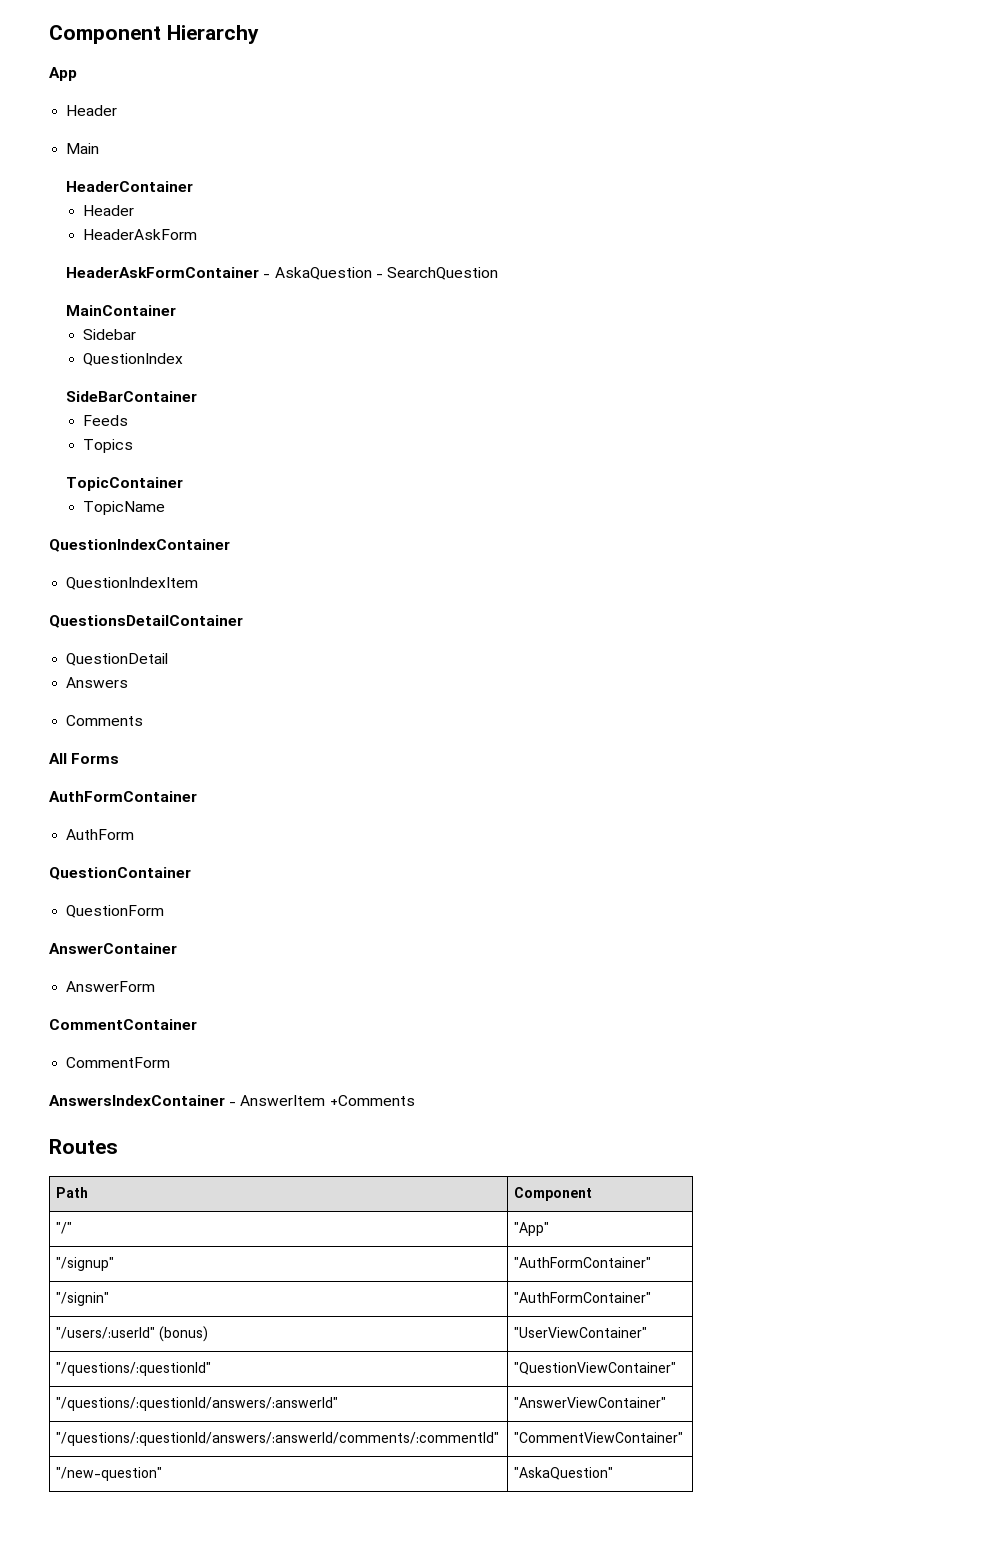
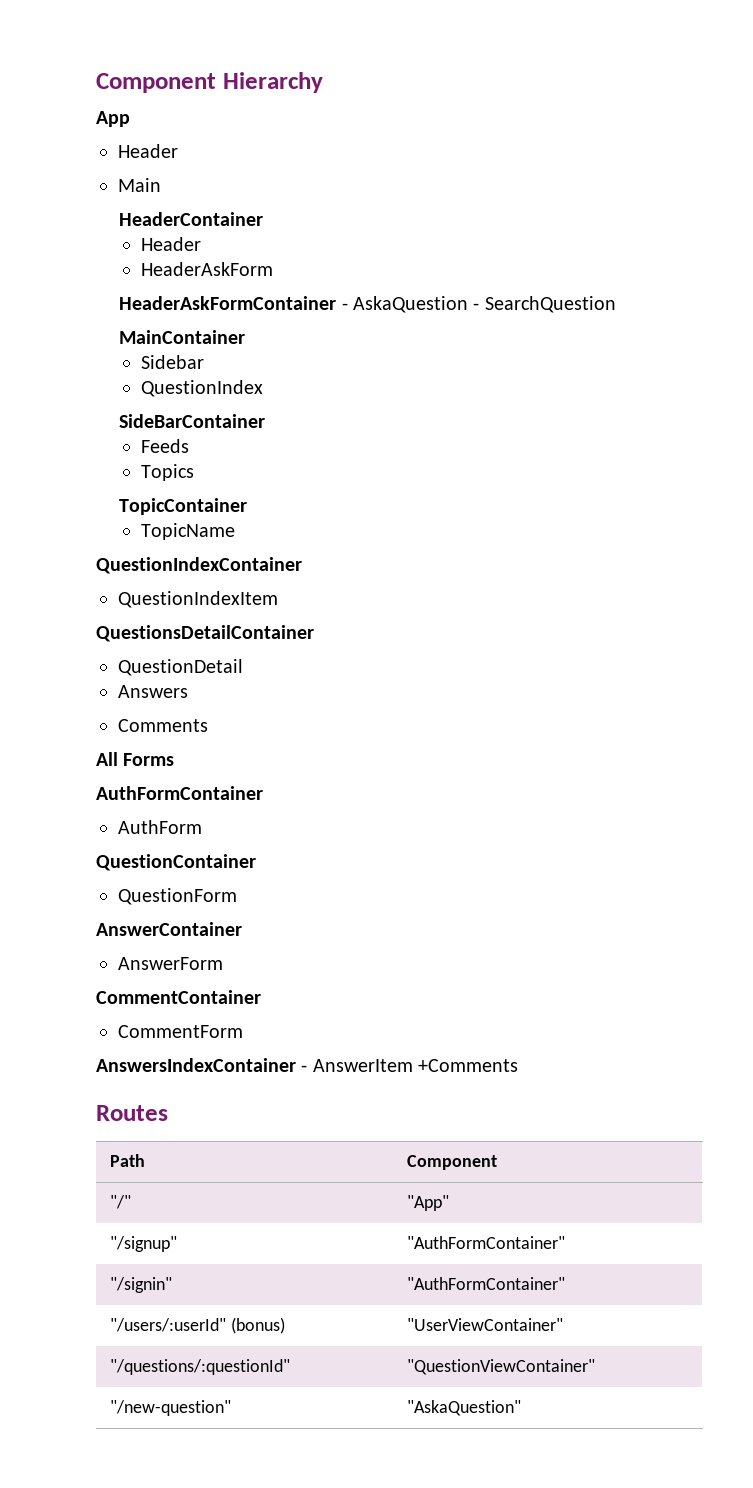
[56,1397,339,1411] [514,1397,667,1408] [56,1432,500,1446] [514,1432,684,1443] // "/questions/:questionId/answers/:answerId" | "AnswerViewContainer" // "/questions/:questionId/answers/:answerId/comments/:commentId" | "CommentViewContainer" -> (596, 1367) none

